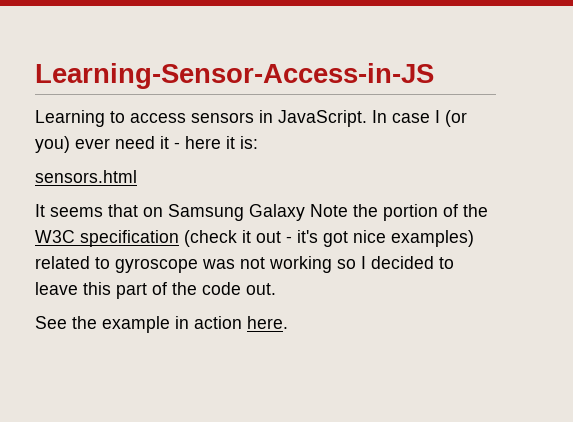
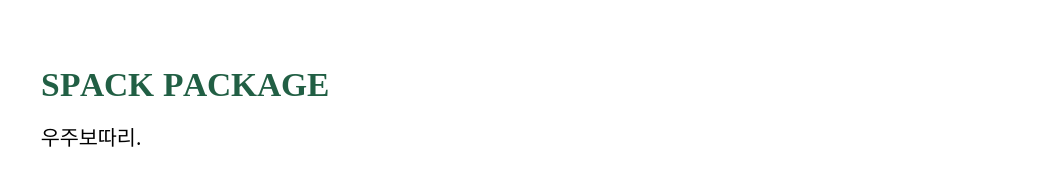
[35,63,434,89] [35,110,467,127] [35,136,258,153] [35,170,137,183] [35,204,488,221] [35,230,474,247] [35,256,454,273] [35,282,276,299] [35,316,288,333] Learning-Sensor-Access-in-JS // Learning to access sensors in JavaScript. In case I (or you) ever need it - here it is: // sensors.html // It seems that on Samsung Galaxy Note the portion of the W3C specification (check it out - it's got nice examples) related to gyroscope was not working so I decided to leave this part of the code out. // See the example in action here. -> [41,74,330,96] [41,128,141,147] SPACK PACKAGE // 우주보따리.

